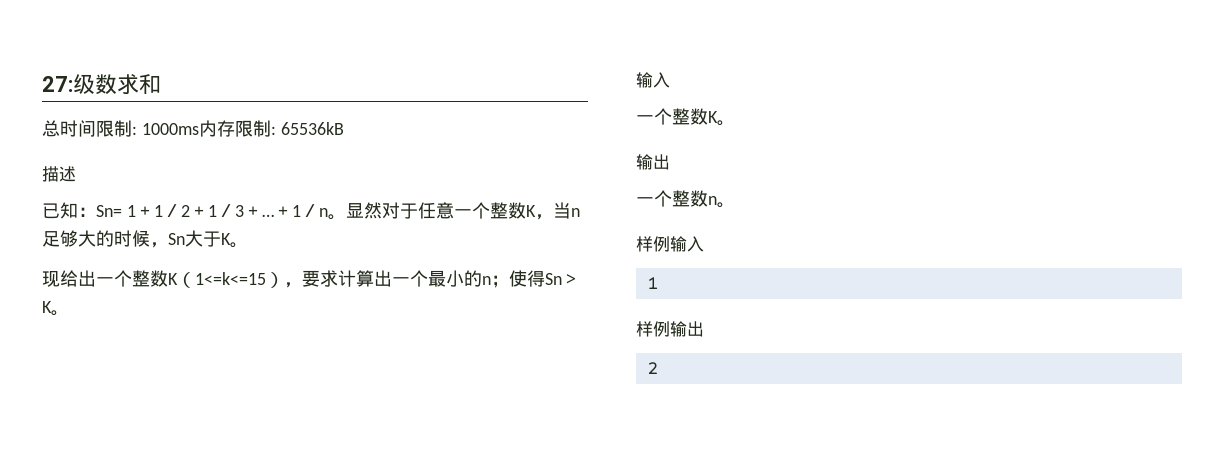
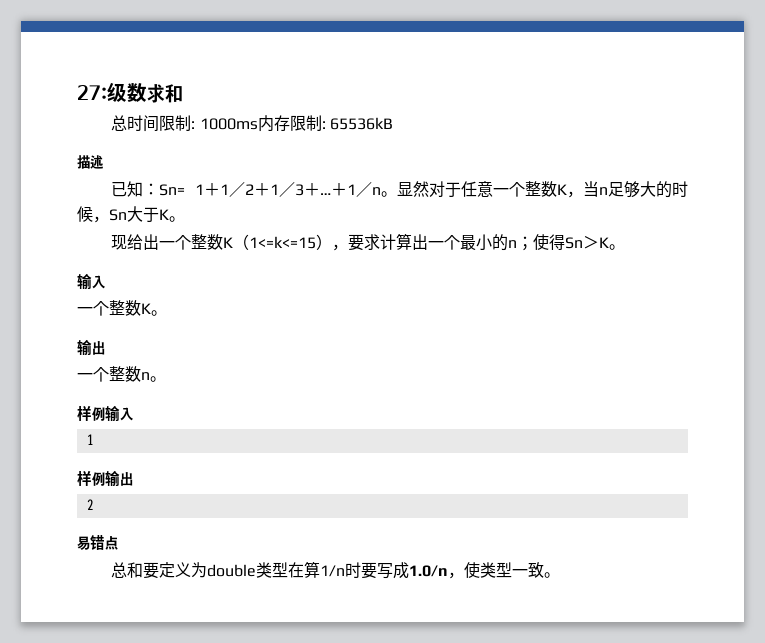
(659, 368) none -> [77,535,118,550] [111,561,561,579] // 易错点 // 总和要定义为double类型在算1/n时要写成1.0/n，使类型一致。

